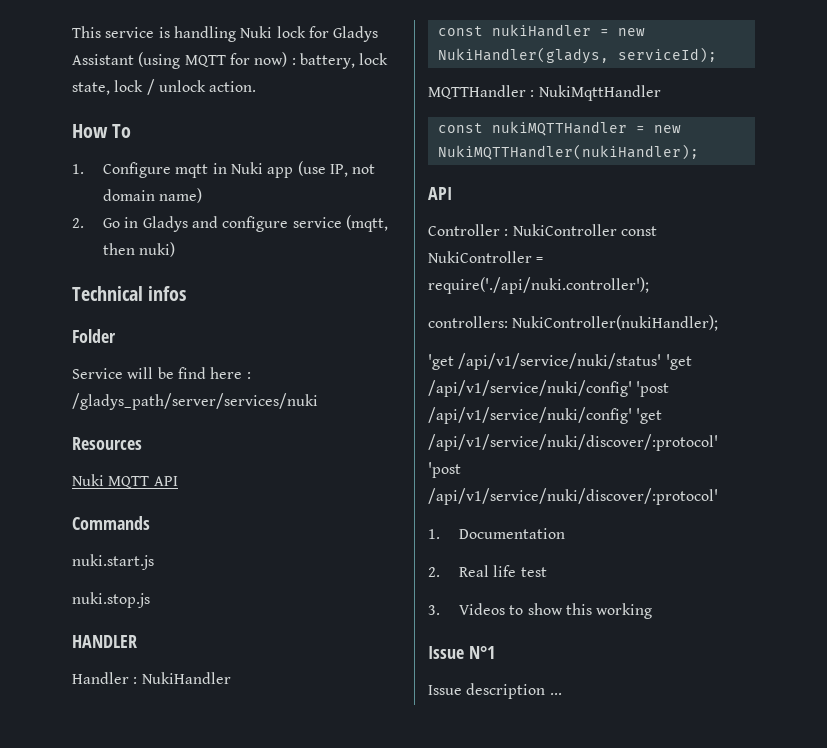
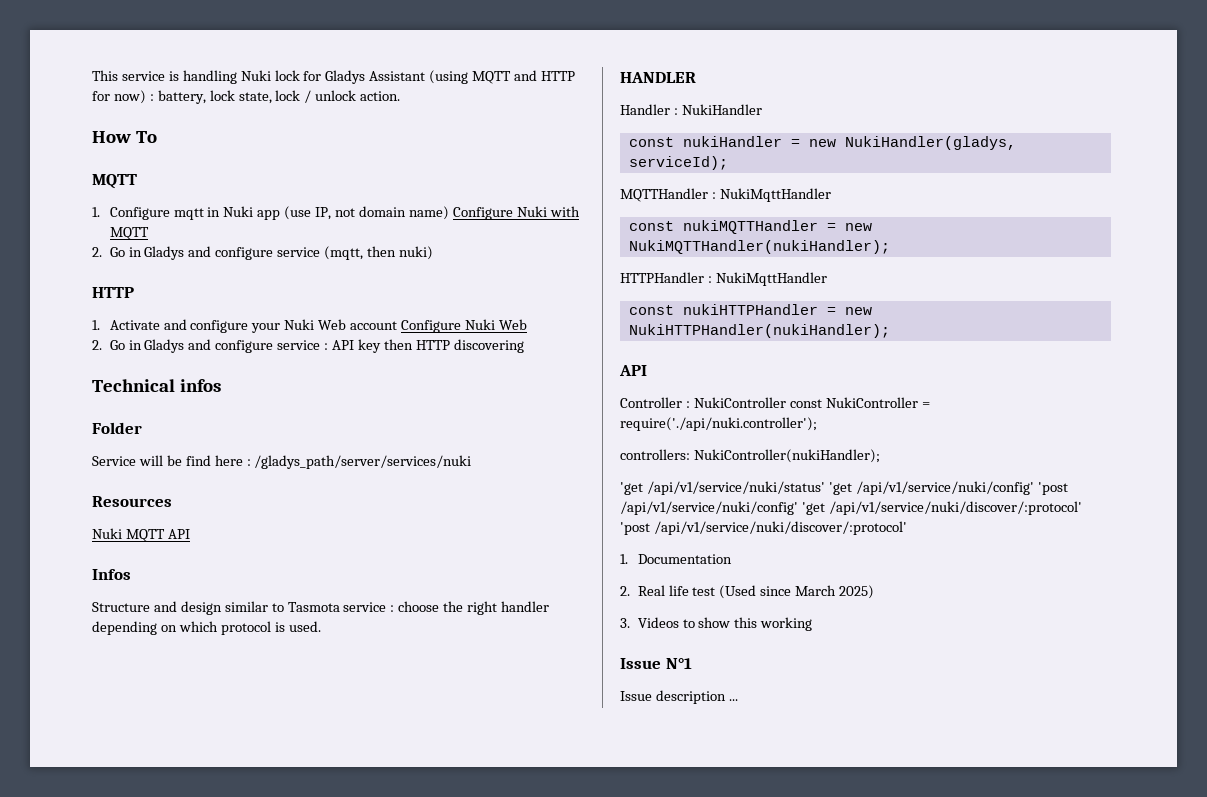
(226, 61) none -> [514,70,575,81] and HTTP
(132, 131) none -> [92,174,137,189] // MQTT
(203, 195) none -> [452,206,580,220] [109,227,149,240] Configure Nuki with MQTT
(176, 249) none -> [92,287,134,298] [92,319,527,333] [92,339,524,353] // HTTP // 1. Activate and configure your Nuki Web account Configure Nuki Web // 2. Go in Gladys and configure service : API key then HTTP discovering
[72,516,150,530] [72,554,154,570] [72,592,150,608] Commands // nuki.start.js // nuki.stop.js -> [92,569,131,580] [92,601,550,615] [92,621,321,635] Infos // Structure and design similar to Tasmota service : choose the right handler depending on which protocol is used.
(699, 152) none -> [620,272,827,286] [628,304,872,315] [628,324,890,338] // HTTPHandler : NukiMqttHandler // const nukiHTTPHandler = new NukiHTTPHandler(nukiHandler);
(547, 572) none -> [719,585,875,599] (Used since March 2025)

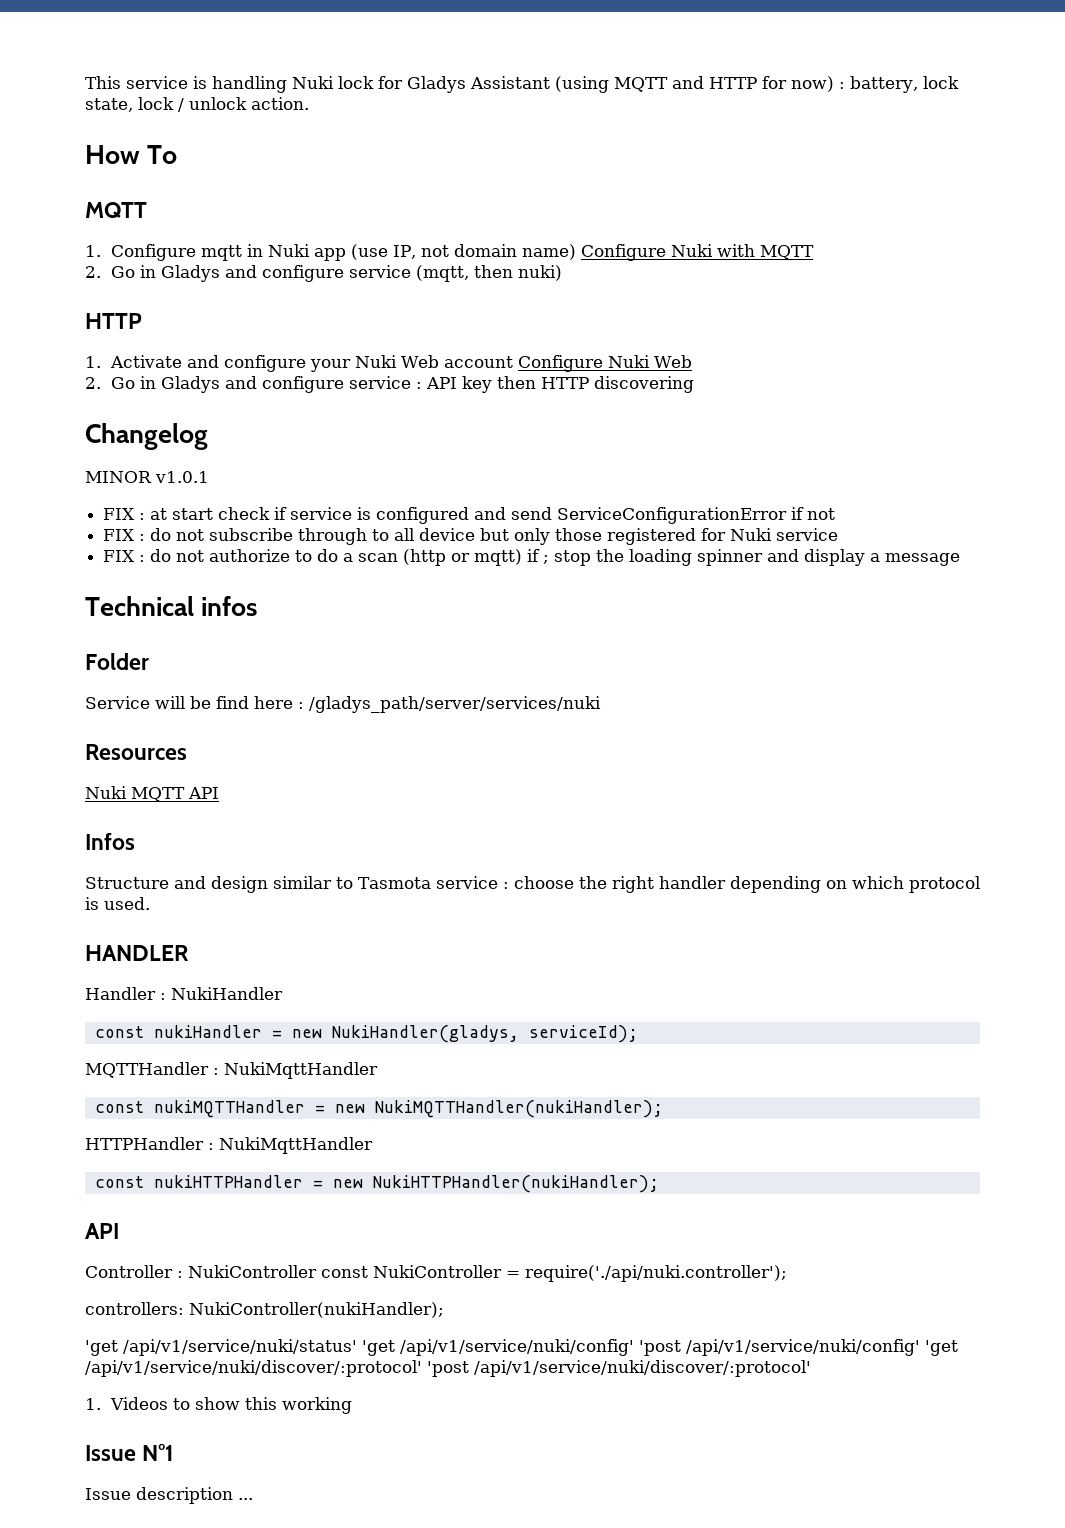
(524, 346) none -> [85,423,208,450] [85,471,209,483] [103,507,836,524] [103,528,839,545] [103,549,961,566] // Changelog // MINOR v1.0.1 // FIX : at start check if service is configured and send ServiceConfigurationError if not // FIX : do not subscribe through to all device but only those registered for Nuki service // FIX : do not authorize to do a scan (http or mqtt) if ; stop the loading spinner and display a message
[637,554,732,564] [620,585,875,599] [620,618,630,628] Documentation // 2. Real life test (Used since March 2025) // 3. -> (101, 1404) none

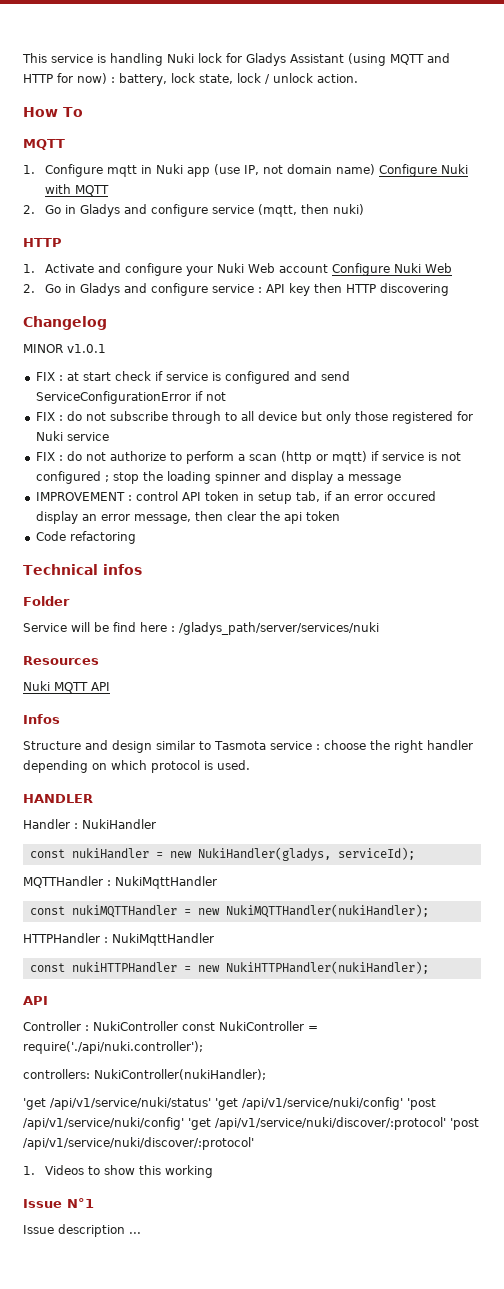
[317,549,339,562] do -> [185,451,234,464] perform
(541, 555) none -> [381,452,461,461] [35,471,101,484] service is not configured
(961, 559) none -> [35,491,436,504] [35,511,340,524] [35,531,136,544] // IMPROVEMENT : control API token in setup tab, if an error occured display an error message, then clear the api token // Code refactoring

